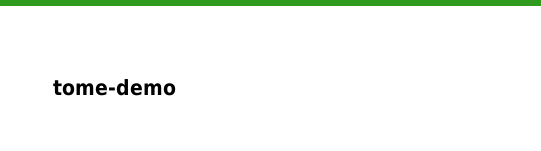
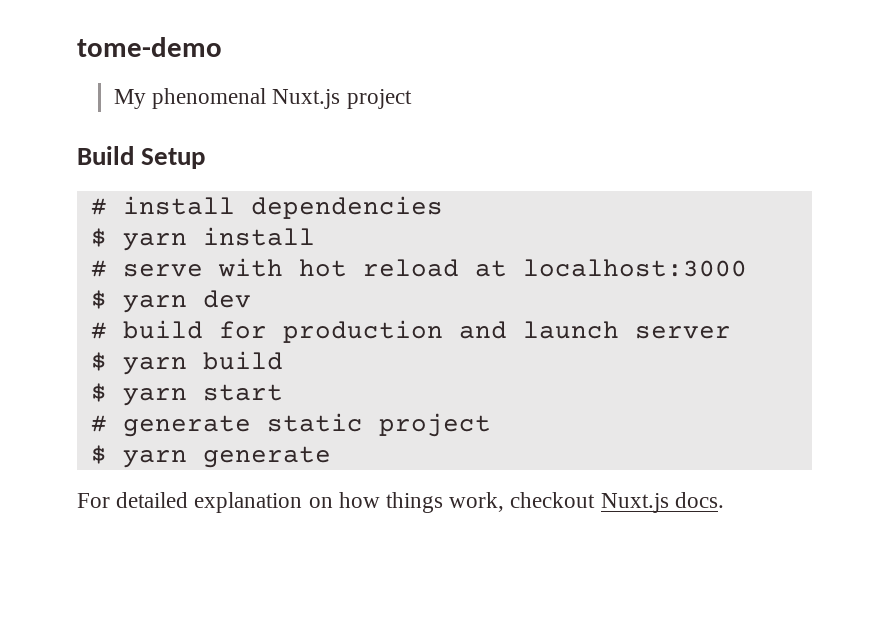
(176, 87) none -> [113,88,412,109] [77,146,206,169] [90,196,443,219] [90,227,315,251] [90,258,747,277] [90,290,251,313] [90,320,731,343] [90,351,283,375] [90,383,283,406] [90,413,491,437] [90,445,331,468] [77,492,724,513] // My phenomenal Nuxt.js project // Build Setup // # install dependencies // $ yarn install // # serve with hot reload at localhost:3000 // $ yarn dev // # build for production and launch server // $ yarn build // $ yarn start // # generate static project // $ yarn generate // For detailed explanation on how things work, checkout Nuxt.js docs.

